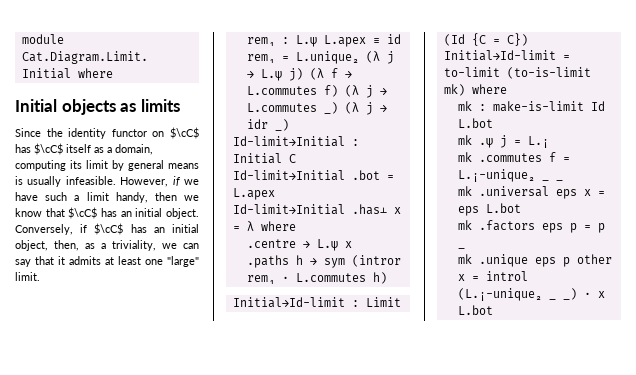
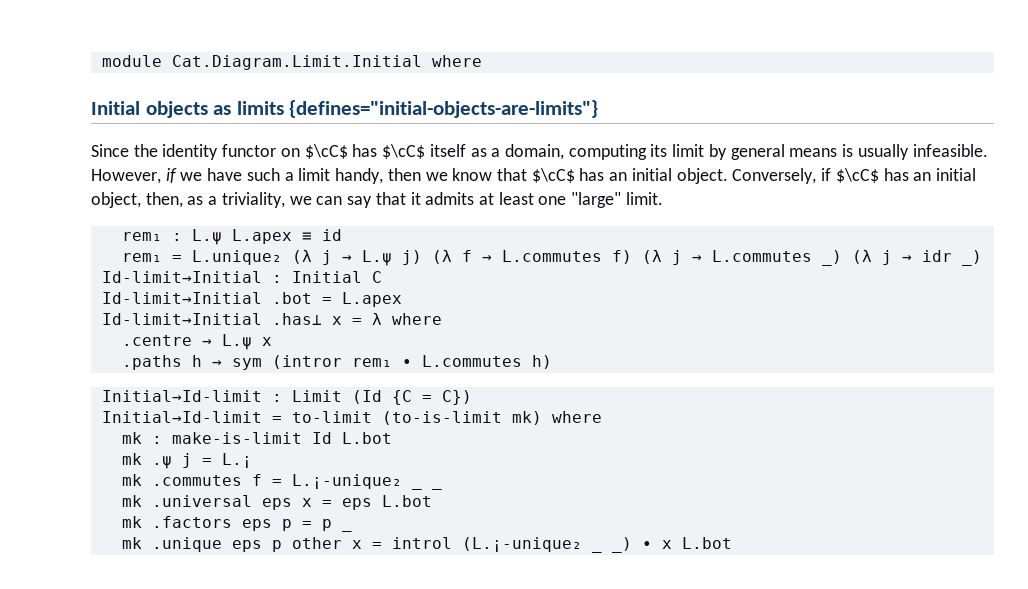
(180, 105) none -> [289,100,599,118] {defines="initial-objects-are-limits"}

